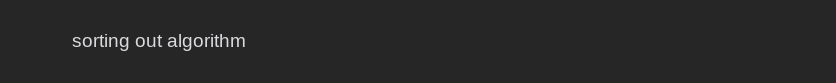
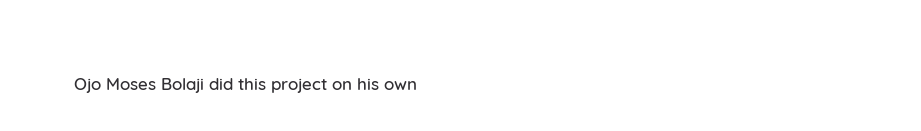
[72,34,247,51] sorting out algorithm -> [74,78,417,93] Ojo Moses Bolaji did this project on his own

